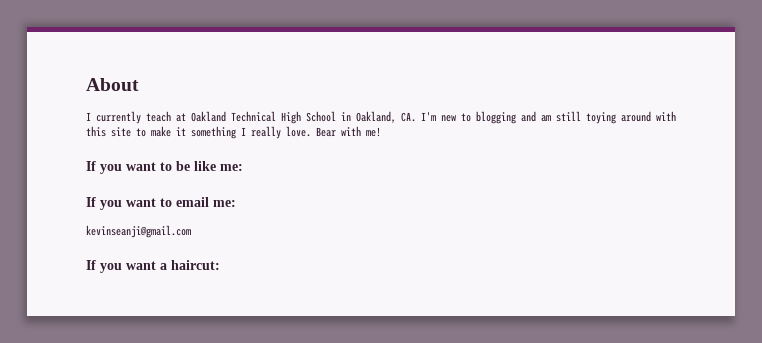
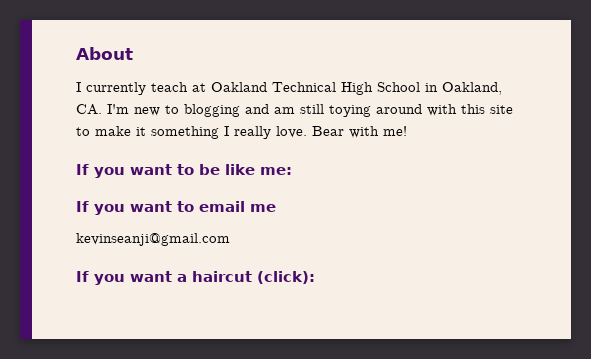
[213,200,236,207] me: -> [250,204,276,212] me
[171,260,220,270] haircut: -> [192,271,315,284] haircut (click):

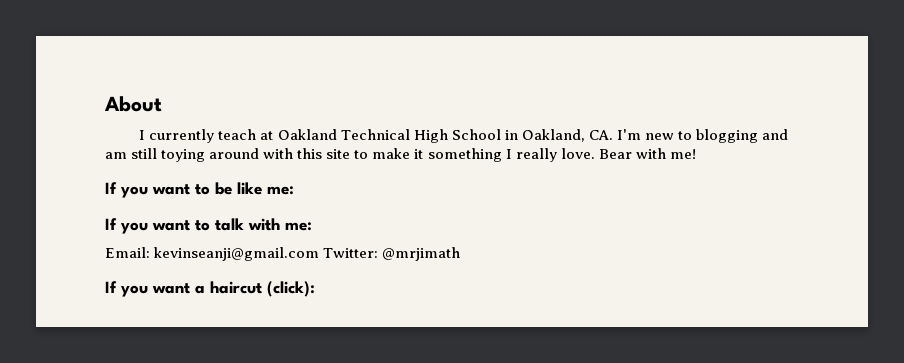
[199,201,276,212] email me // -> [215,218,312,231] [105,247,150,258] talk with me: // Email:
(230, 239) none -> [323,247,461,261] Twitter: @mrjimath

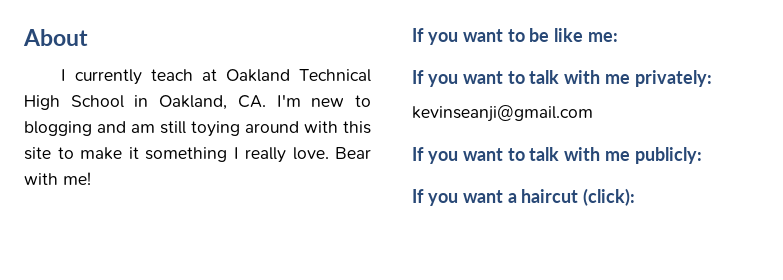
[285,222,312,231] [105,247,150,258] me: // Email: -> [605,70,713,87] me privately: //
[323,247,461,261] Twitter: @mrjimath -> [412,147,703,164] // If you want to talk with me publicly:

